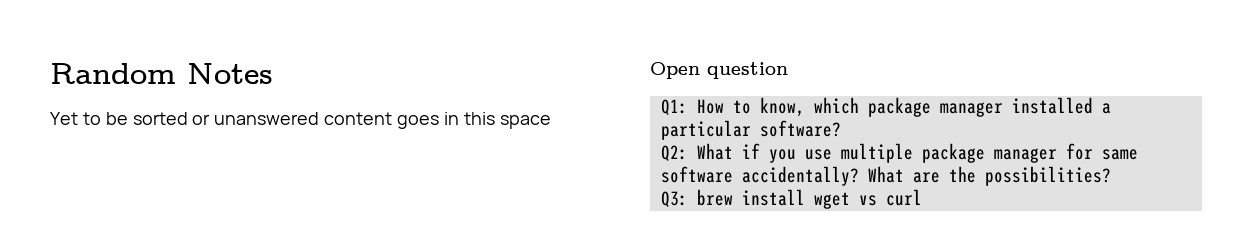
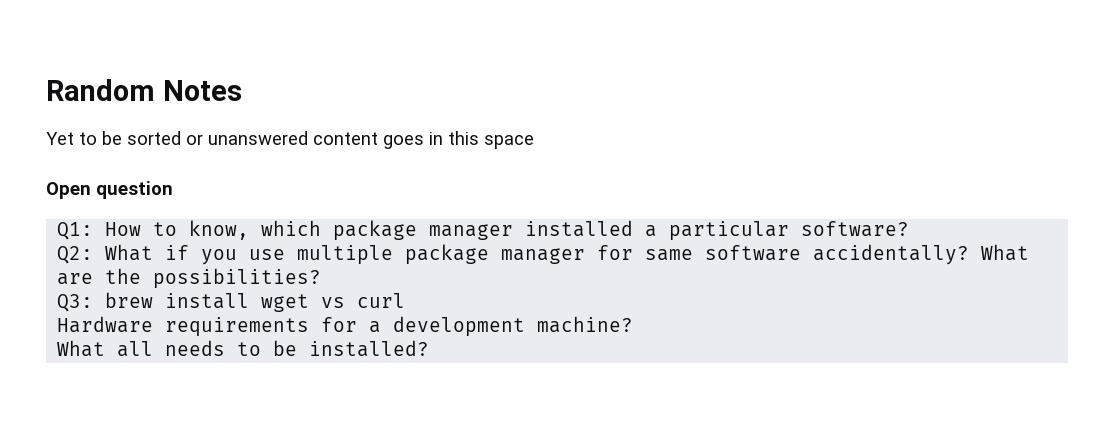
(922, 197) none -> [57,316,634,337] [57,340,430,357] // Hardware requirements for a development machine? // What all needs to be installed?

